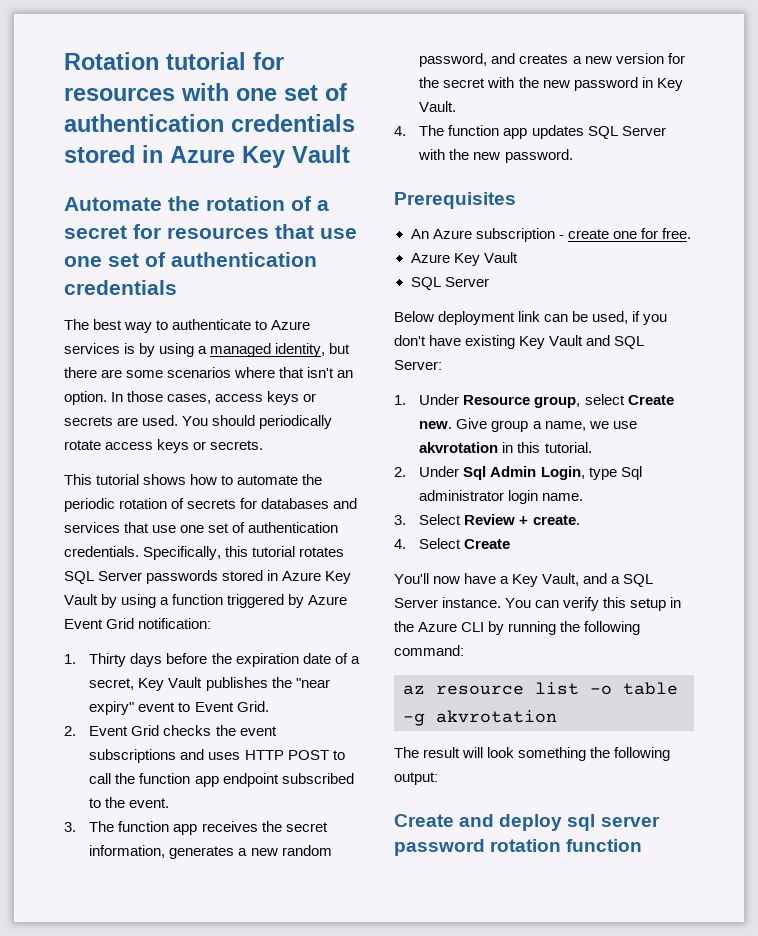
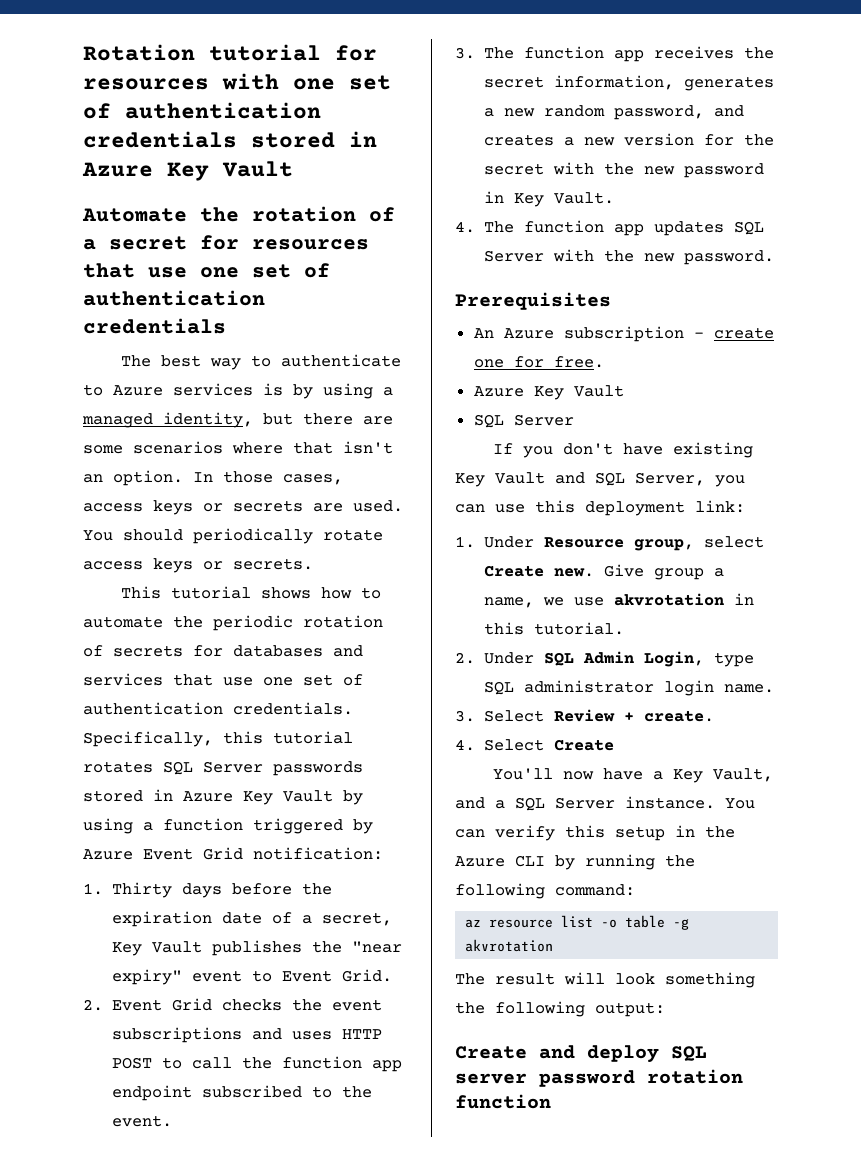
[394,311,641,325] Below deployment link can be used, if -> [492,443,513,454] If
[394,360,442,370] Server: -> [635,472,745,487] [455,500,745,516] Server, you can use this deployment link:
[463,466,487,480] Sql -> [543,652,574,666] SQL
[620,466,642,480] Sql -> [483,681,514,695] SQL
[567,814,596,831] sql -> [671,1046,707,1061] SQL

